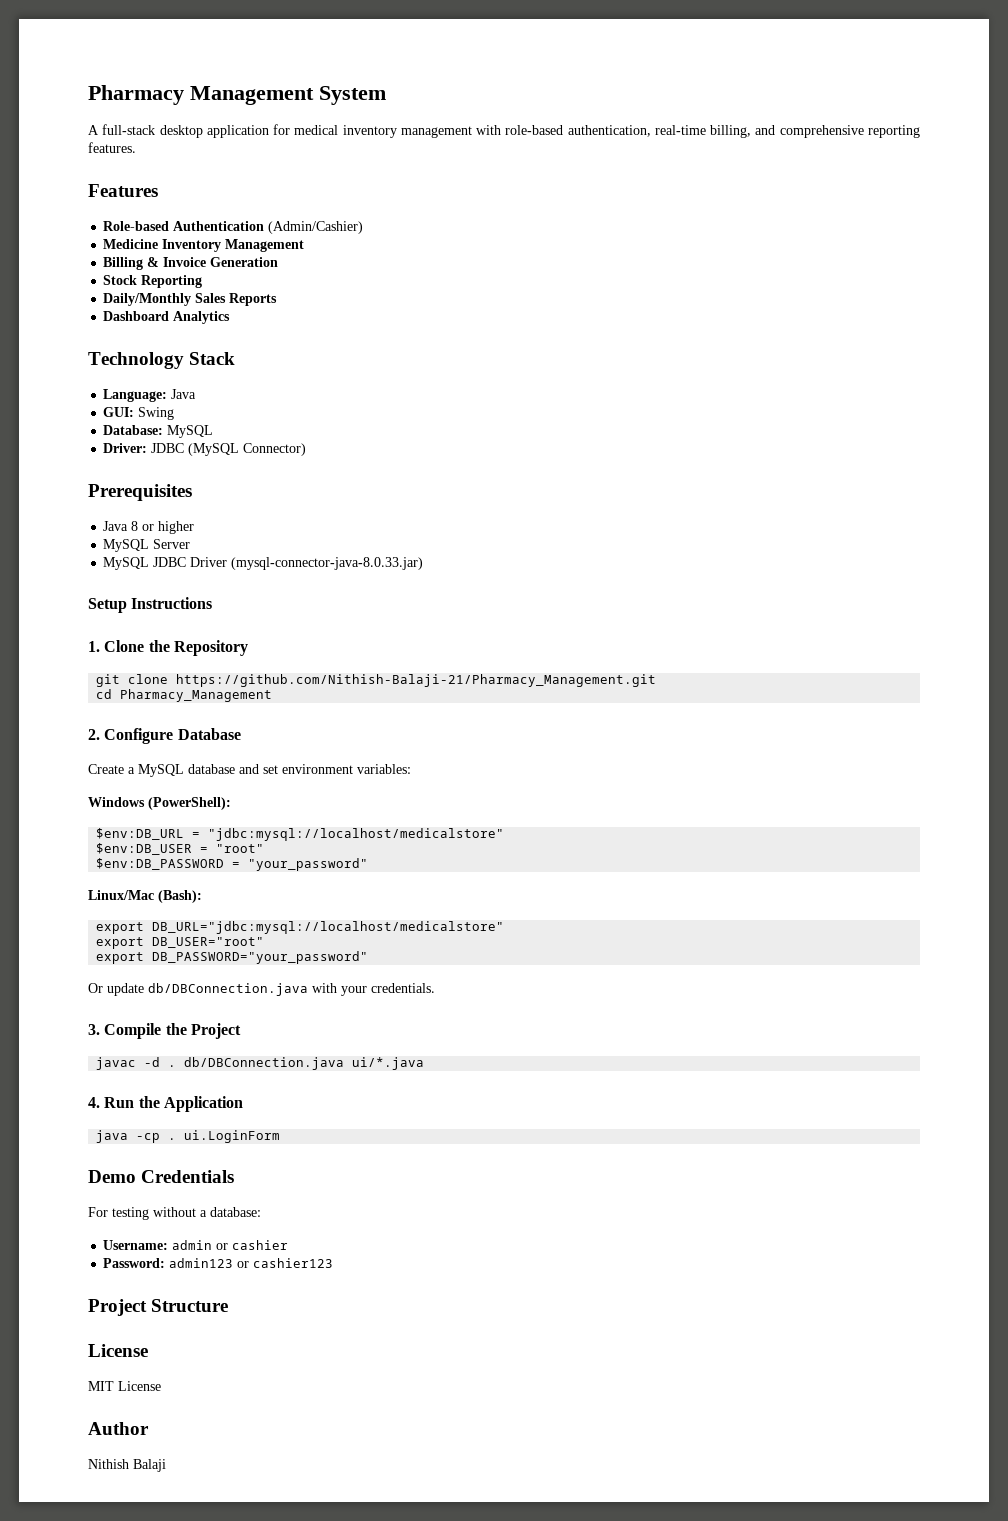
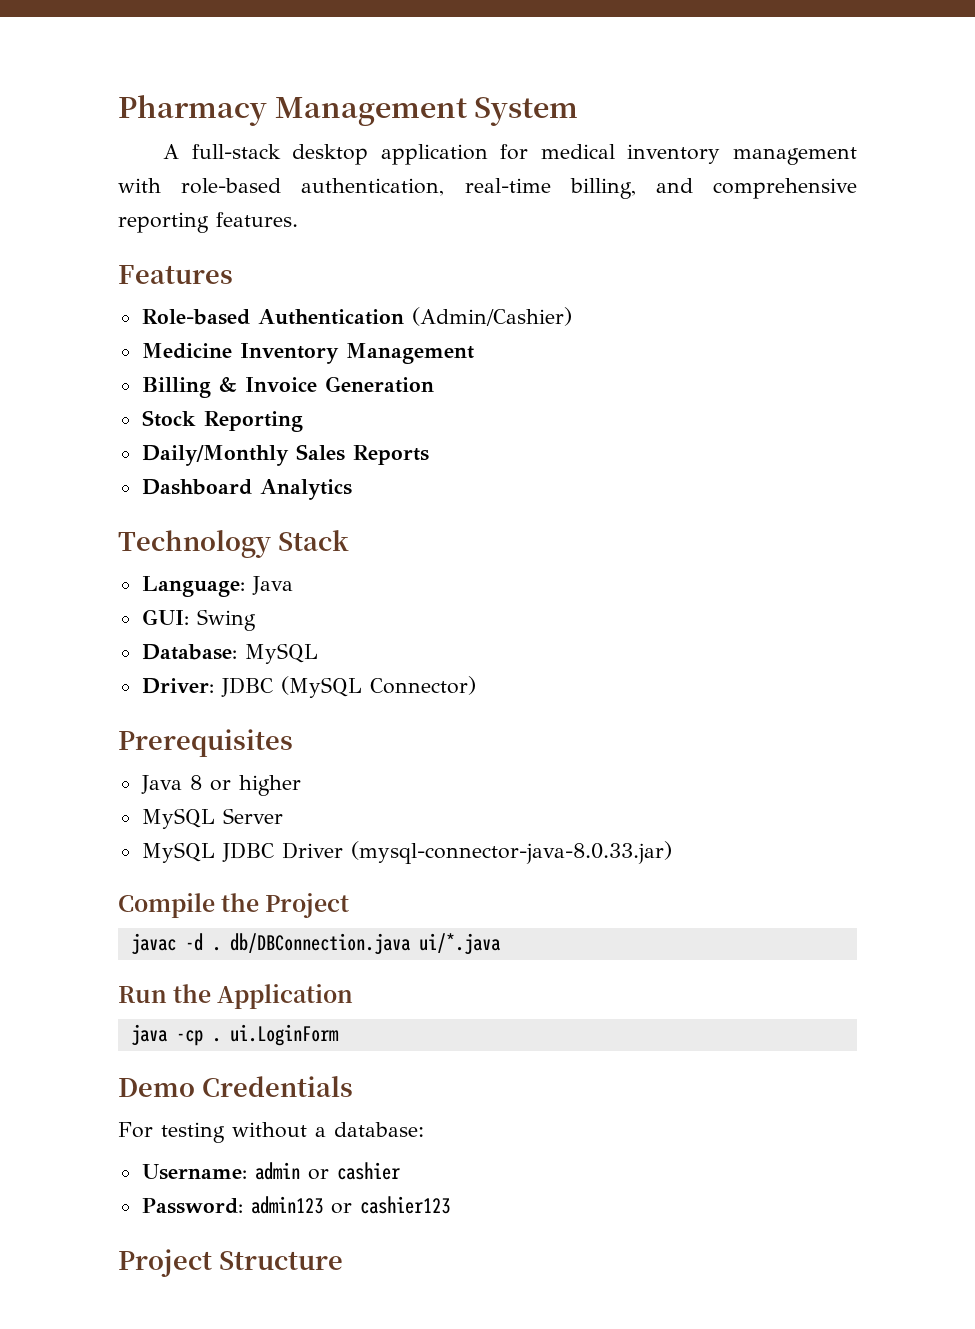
[88,597,213,613] [88,640,248,656] [96,674,657,687] [96,689,273,702] [88,728,241,744] [88,764,411,777] [88,797,231,810] [96,828,505,841] [96,843,265,855] [96,858,369,871] [88,890,202,903] [96,921,505,934] [96,937,265,949] [96,951,369,964] [88,983,435,996] [88,1024,100,1035] Setup Instructions // 1. Clone the Repository // git clone https://github.com/Nithish-Balaji-21/Pharmacy_Management.git // cd Pharmacy_Management // 2. Configure Database // Create a MySQL database and set environment variables: // Windows (PowerShell): // $env:DB_URL = "jdbc:mysql://localhost/medicalstore" // $env:DB_USER = "root" // $env:DB_PASSWORD = "your_password" // Linux/Mac (Bash): // export DB_URL="jdbc:mysql://localhost/medicalstore" // export DB_USER="root" // export DB_PASSWORD="your_password" // Or update db/DBConnection.java with your credentials. // 3. -> (672, 852) none
[88,1097,100,1108] 4. -> (501, 944) none
[88,1344,148,1357] [88,1381,161,1391] [88,1422,149,1435] [88,1459,166,1472] // License // MIT License // Author // Nithish Balaji -> (343, 1260) none

